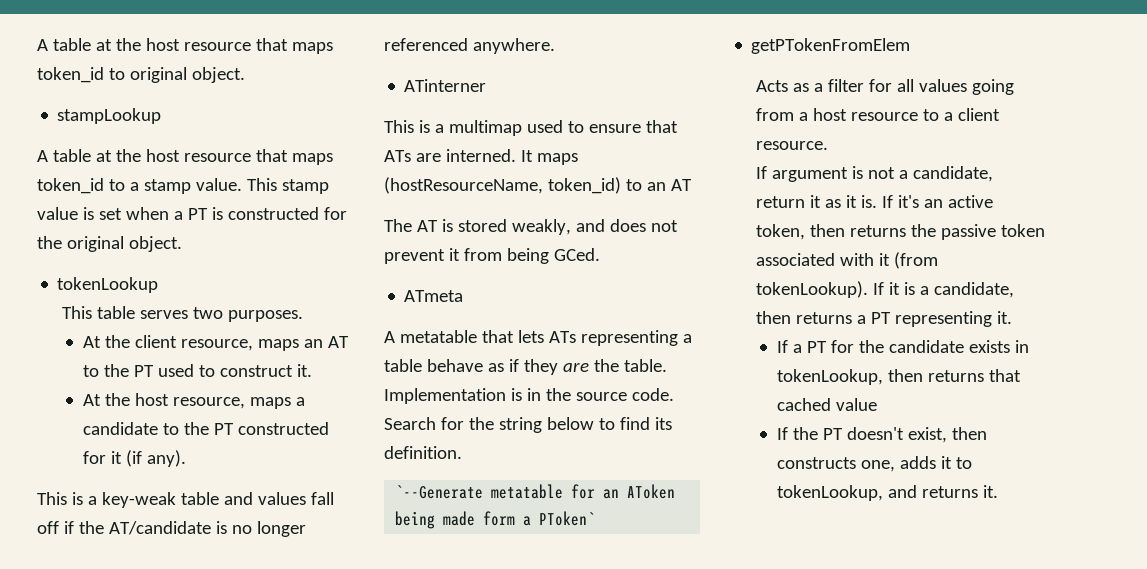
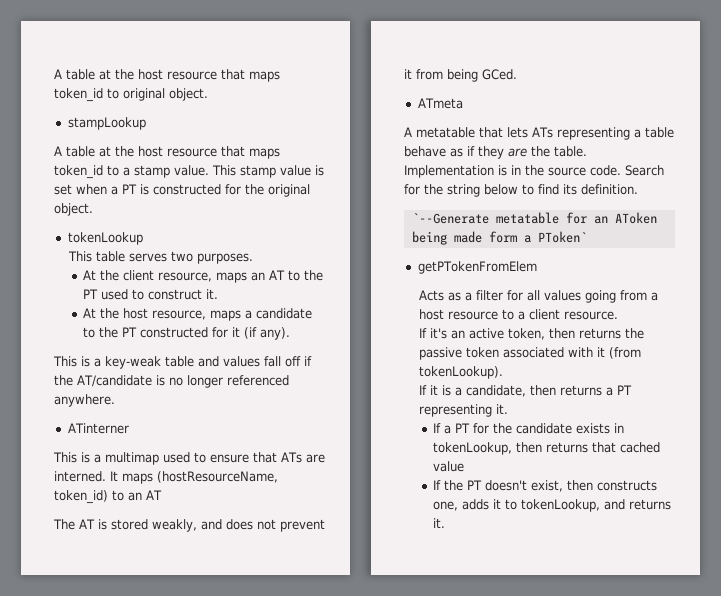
[772,166,994,182] [756,195,894,208] argument is not a candidate, return it as it is. If -> (428, 333) none
(869, 289) none -> (504, 372) //

